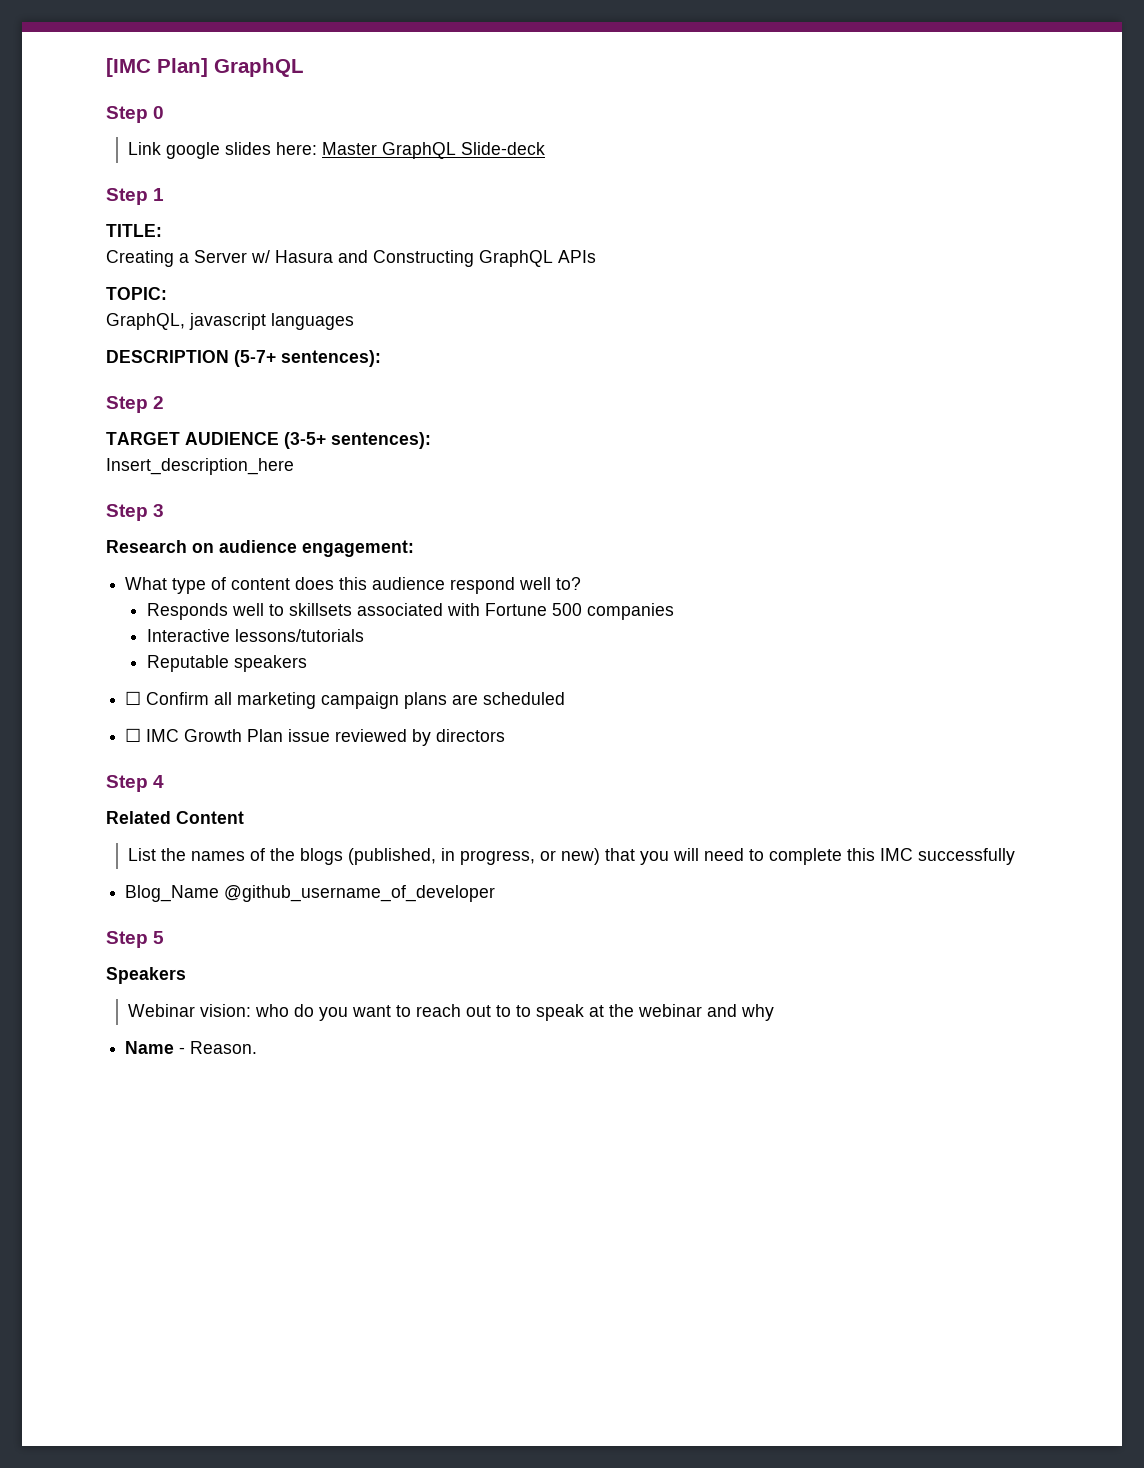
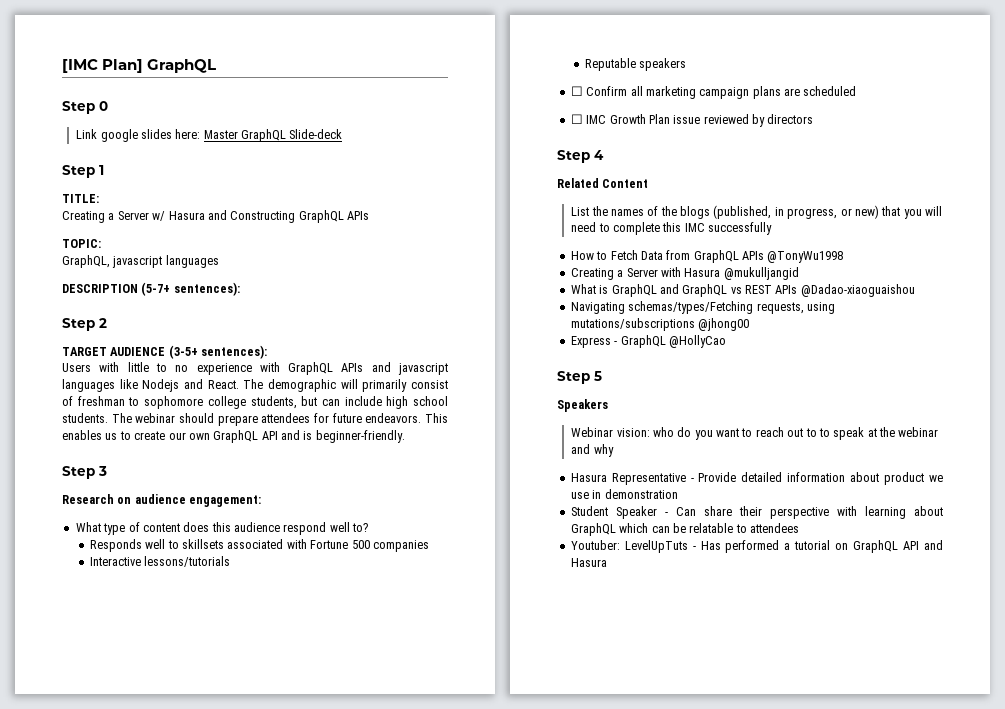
[106,458,294,475] Insert_description_here -> [62,362,449,375] [62,379,449,392] [62,396,448,409] [62,413,449,426] [62,430,405,443] Users with little to no experience with GraphQL APIs and javascript languages like Nodejs and React. The demographic will primarily consist of freshman to sophomore college students, but can include high school students. The webinar should prepare attendees for future endeavors. This enables us to create our own GraphQL API and is beginner-friendly.
[125,885,496,902] Blog_Name @github_username_of_developer -> [570,250,844,263] [570,267,799,280] [570,284,915,297] [570,301,835,314] [570,318,750,331] [570,335,726,348] How to Fetch Data from GraphQL APIs @TonyWu1998 // Creating a Server with Hasura @mukulljangid // What is GraphQL and GraphQL vs REST APIs @Dadao-xiaoguaishou // Navigating schemas/types/Fetching requests, using mutations/subscriptions @jhong00 // Express - GraphQL @HollyCao
[125,1041,258,1054] Name - Reason. -> [570,472,943,485] [570,489,678,499] [570,506,943,519] [570,523,799,536] [570,540,944,553] [570,558,607,567] Hasura Representative - Provide detailed information about product we use in demonstration // Student Speaker - Can share their perspective with learning about GraphQL which can be relatable to attendees // Youtuber: LevelUpTuts - Has performed a tutorial on GraphQL API and Hasura

